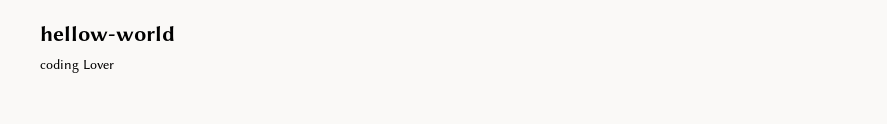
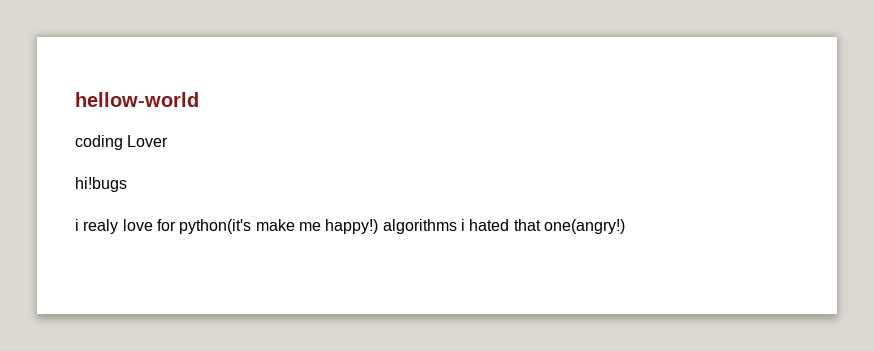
(114, 65) none -> [75,177,127,192] [75,219,625,234] // hi!bugs // i realy love for python(it's make me happy!) algorithms i hated that one(angry!)

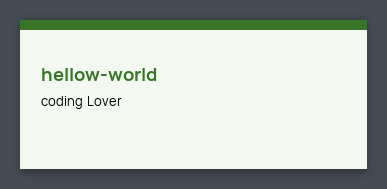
[75,177,127,192] [75,219,625,234] // hi!bugs // i realy love for python(it's make me happy!) algorithms i hated that one(angry!) -> (122, 101) none

